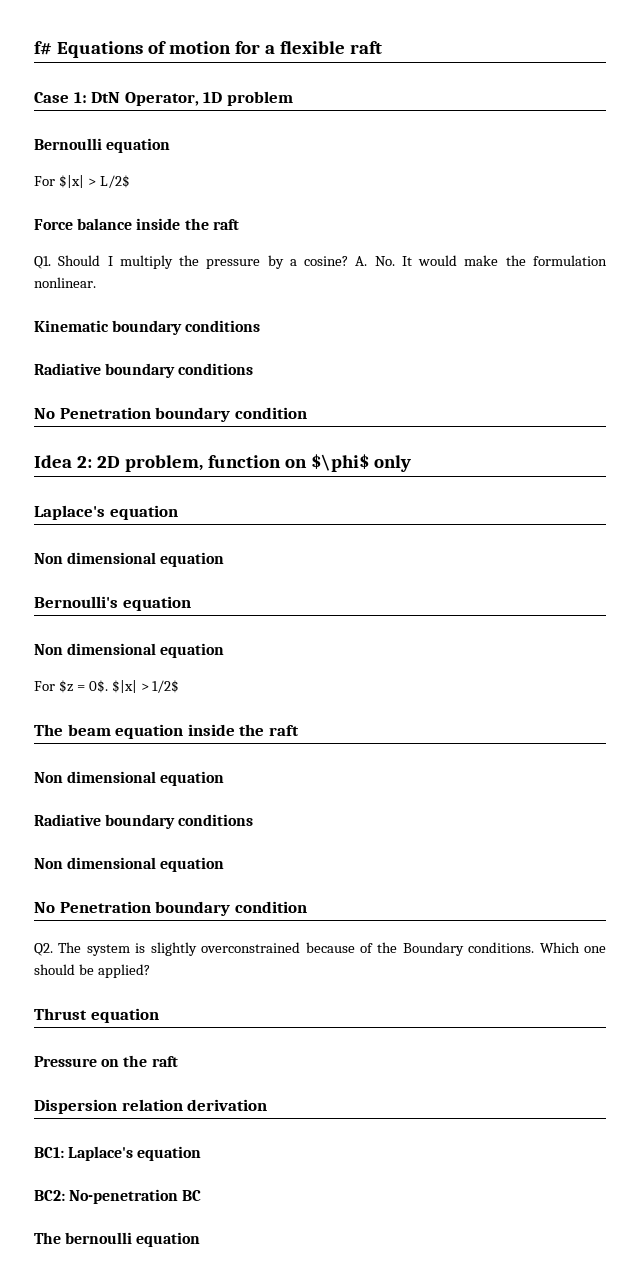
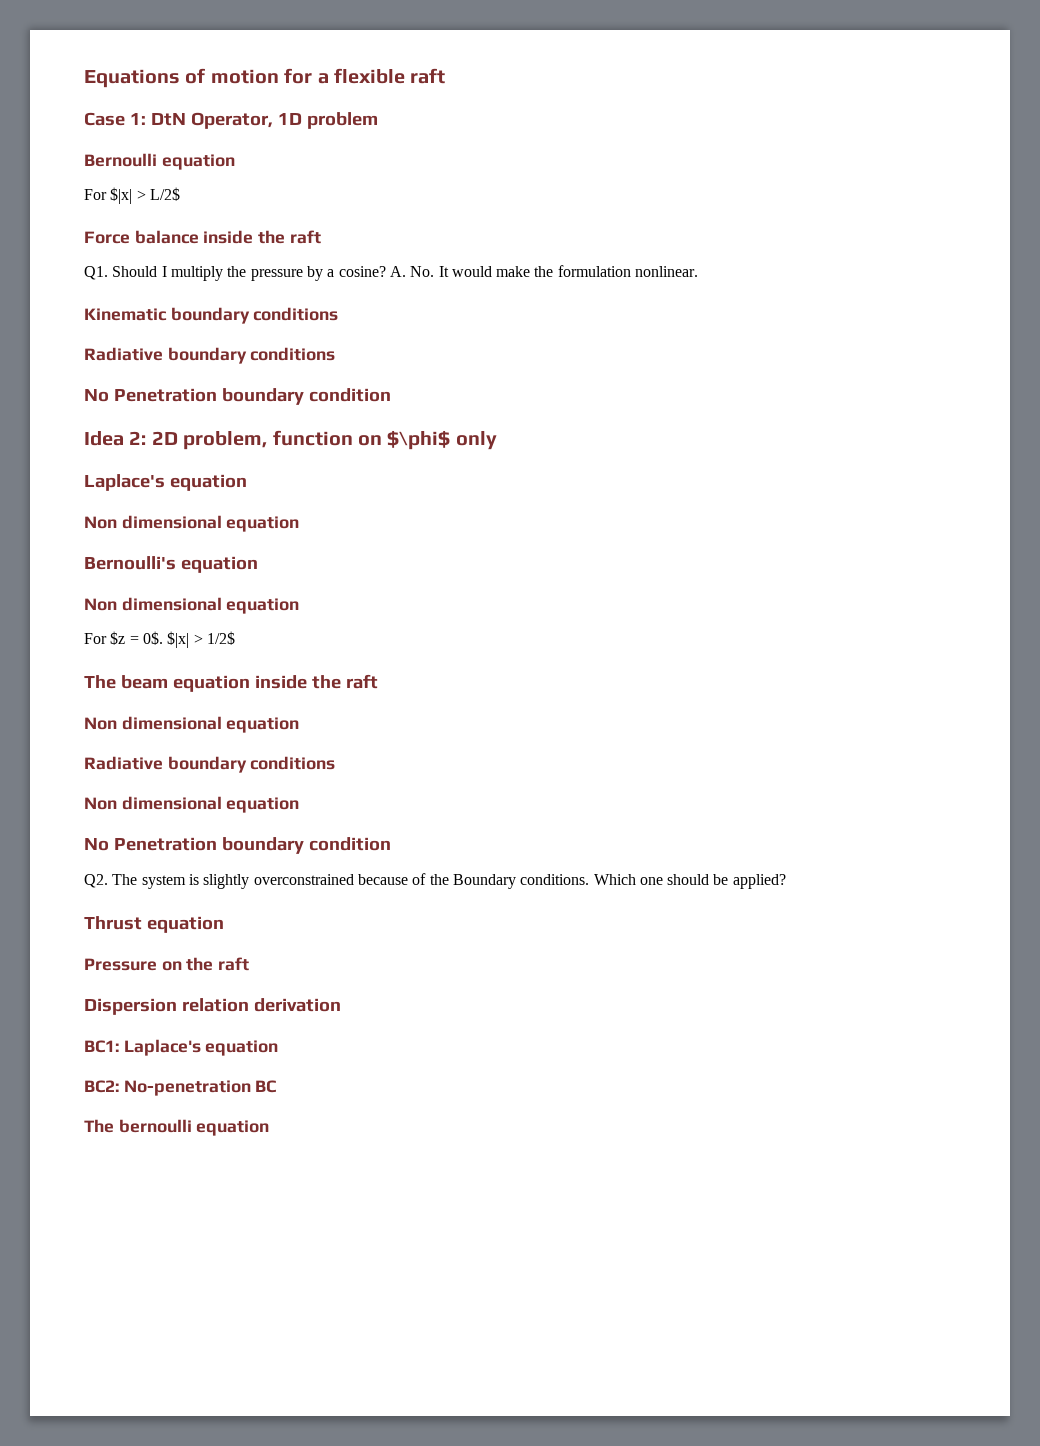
[34,41,52,55] f# -> (84, 78) none

